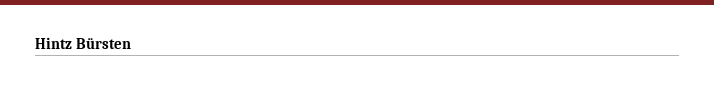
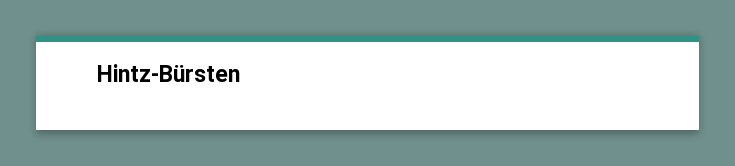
[35,37,131,49] Hintz Bürsten -> [97,64,240,82] Hintz-Bürsten

